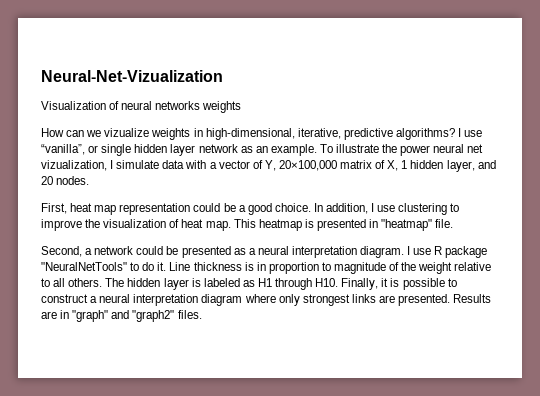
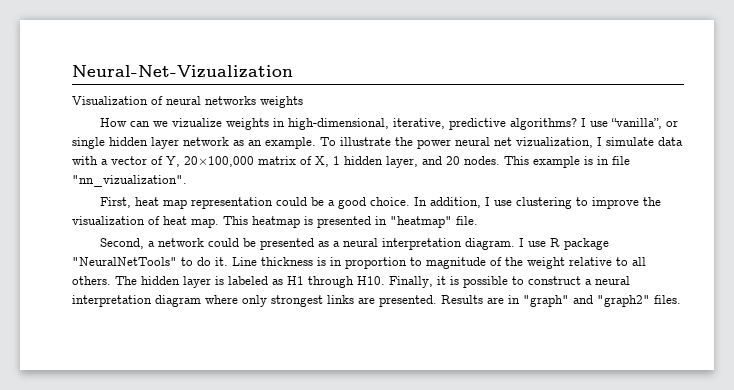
(90, 180) none -> [504,156,630,168] [72,175,187,187] This example is in file "nn_vizualization".

